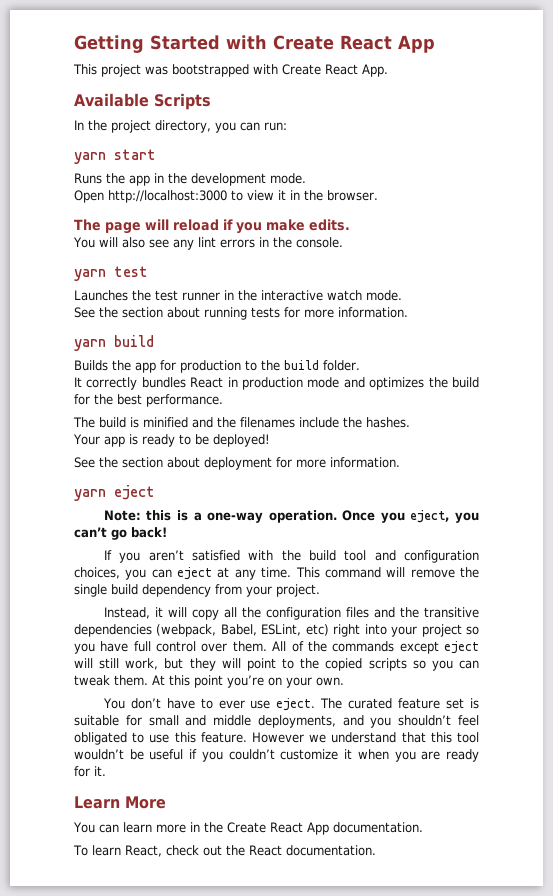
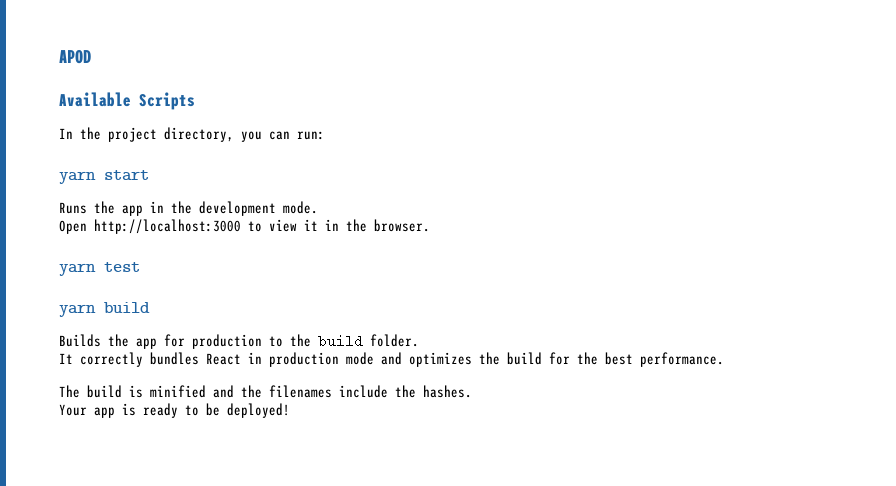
[74,35,435,53] [73,64,388,77] Getting Started with Create React App // This project was bootstrapped with Create React App. -> [59,49,91,64] APOD
[74,219,350,234] [73,237,343,250] [74,266,148,281] [74,290,402,301] [74,307,408,320] The page will reload if you make edits. // You will also see any lint errors in the console. // yarn test // Launches the test runner in the interactive watch mode. // See the section about running tests for more information. -> [59,262,140,276] yarn test
[74,457,400,470] [74,485,155,501] [103,510,479,523] [74,527,167,540] [103,550,479,563] [74,567,480,580] [74,584,320,597] [103,607,479,620] [74,624,480,637] [74,641,480,654] [74,658,479,671] [74,675,344,688] [102,698,479,711] [74,715,479,728] [74,732,479,745] [74,749,480,762] [74,766,106,777] [74,796,166,809] [73,822,423,835] [73,845,376,857] // See the section about deployment for more information. // yarn eject // Note: this is a one-way operation. Once you eject, you can’t go back! // If you aren’t satisfied with the build tool and configuration choices, you can eject at any time. This command will remove the single build dependency from your project. // Instead, it will copy all the configuration files and the transitive dependencies (webpack, Babel, ESLint, etc) right into your project so you have full control over them. All of the commands except eject will still work, but they will point to the copied scripts so you can tweak them. At this point you’re on your own. // You don’t have to ever use eject. The curated feature set is suitable for small and middle deployments, and you shouldn’t feel obligated to use this feature. However we understand that this tool wouldn’t be useful if you couldn’t customize it when you are ready for it. // Learn More // You can learn more in the Create React App documentation. // To learn React, check out the React documentation. -> (290, 410) none

